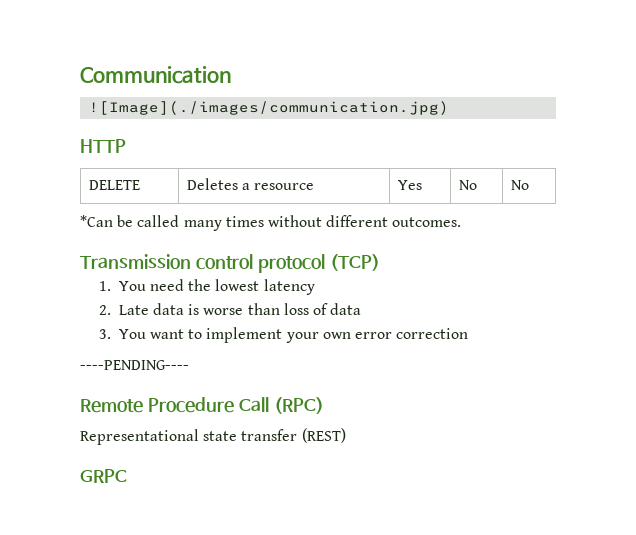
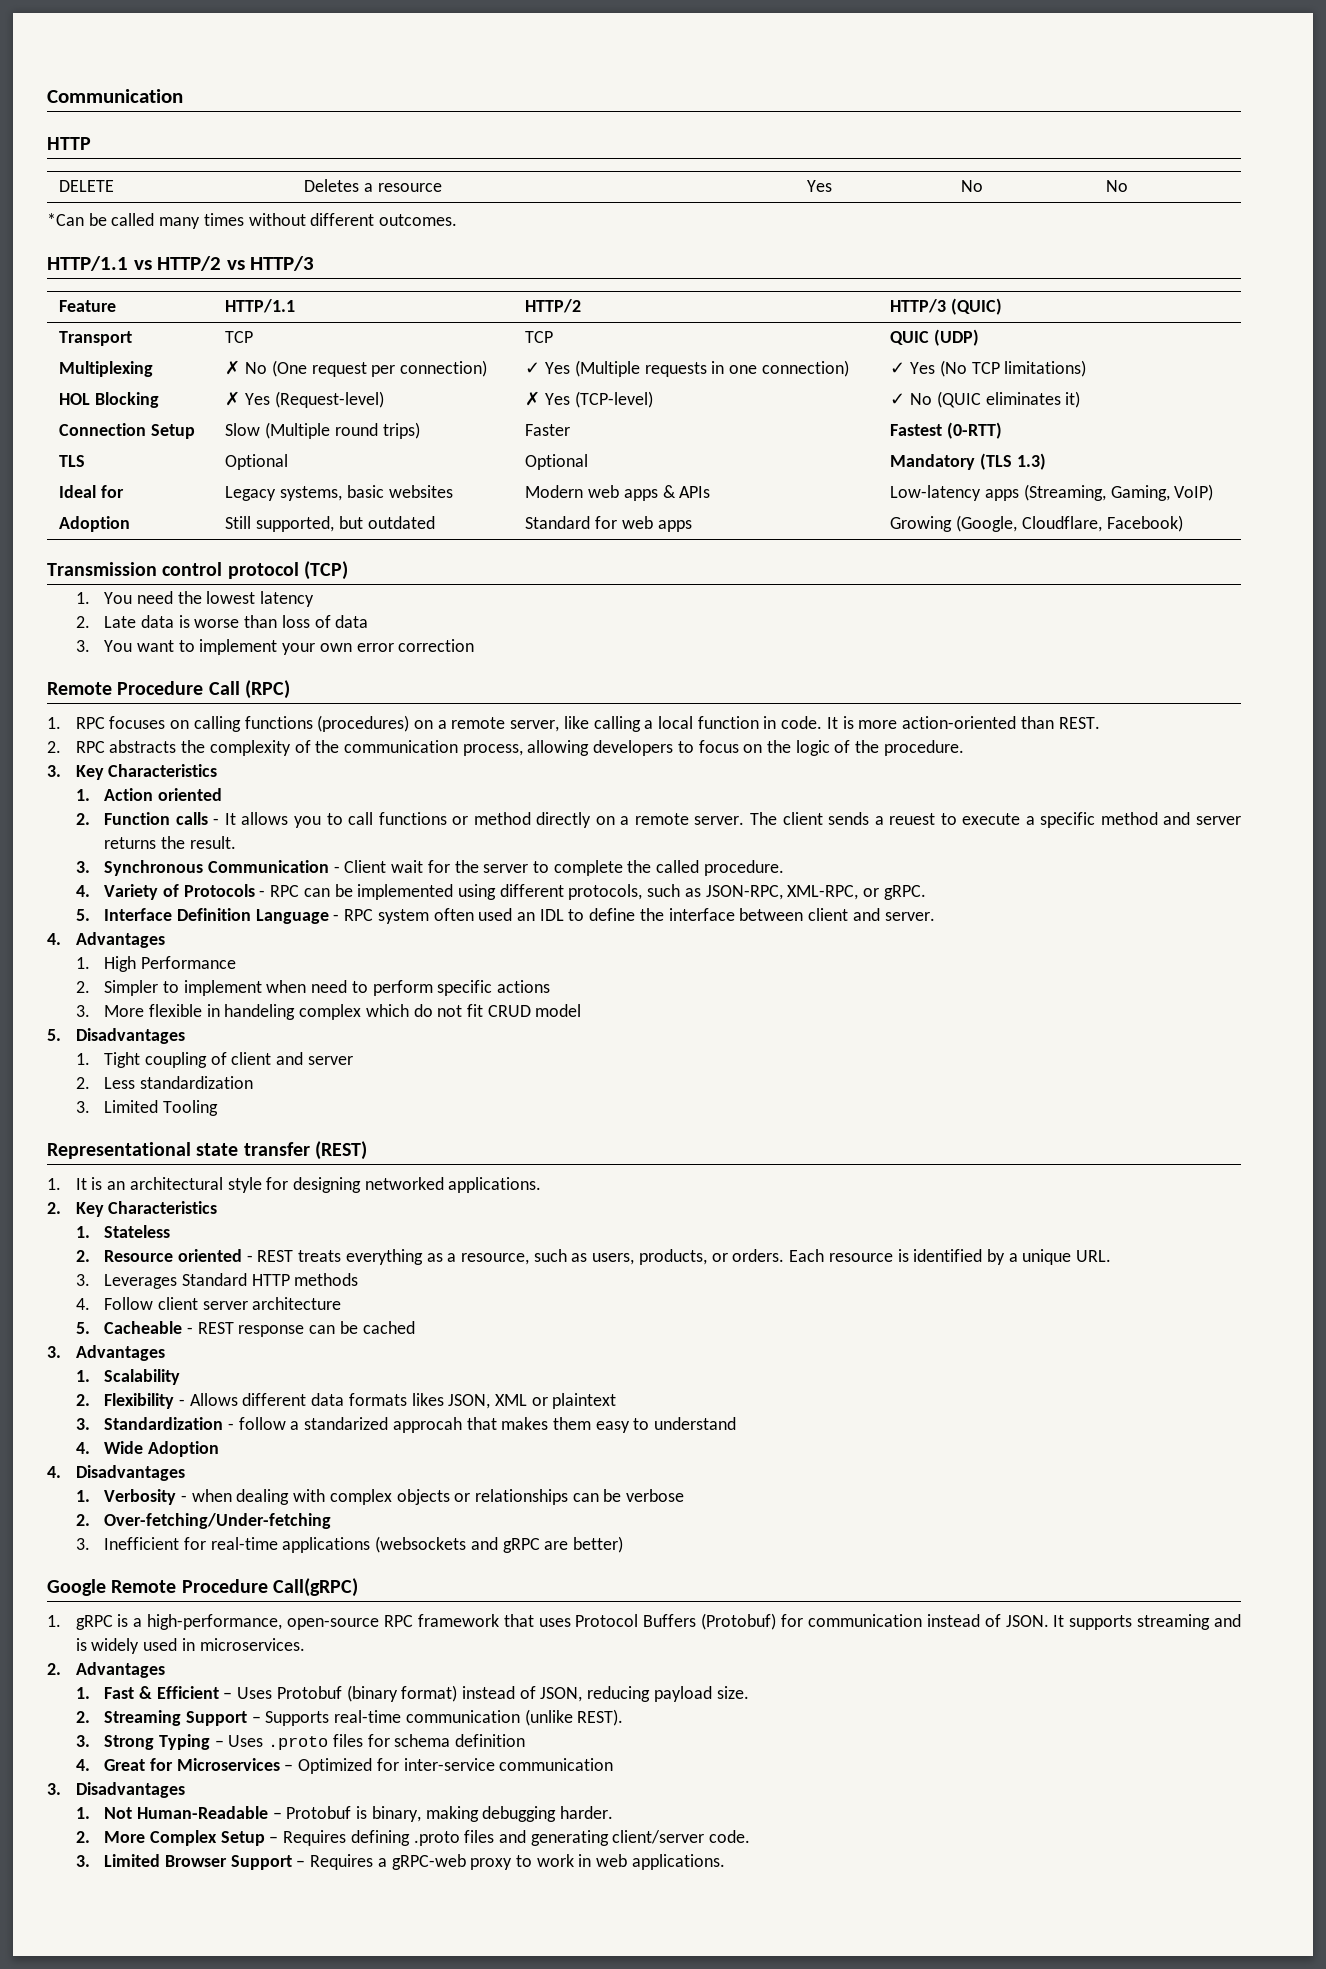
[80,66,231,84] [89,101,450,115] Communication // ![Image](./images/communication.jpg) -> [47,89,183,103] Communication
(462, 222) none -> [47,256,315,271] [59,300,117,312] [225,299,296,313] [525,299,582,313] [890,298,1003,315] [59,331,133,346] [225,331,254,343] [525,331,554,343] [890,329,980,346] [59,361,154,377] [225,360,488,377] [525,360,849,377] [890,360,1087,377] [59,392,160,408] [225,391,384,408] [525,391,653,408] [890,391,1081,408] [59,423,196,439] [225,422,420,439] [525,424,571,436] [890,422,1003,439] [59,455,86,467] [225,454,289,470] [525,454,589,470] [890,453,1046,470] [59,485,125,498] [225,485,453,501] [525,485,711,501] [890,484,1214,501] [59,516,131,532] [225,516,435,532] [525,516,692,532] [890,515,1183,532] // HTTP/1.1 vs HTTP/2 vs HTTP/3 // Feature | HTTP/1.1 | HTTP/2 | HTTP/3 (QUIC) // Transport | TCP | TCP | QUIC (UDP) // Multiplexing | ✗ No (One request per connection) | ✓ Yes (Multiple requests in one connection) | ✓ Yes (No TCP limitations) // HOL Blocking | ✗ Yes (Request-level) | ✗ Yes (TCP-level) | ✓ No (QUIC eliminates it) // Connection Setup | Slow (Multiple round trips) | Faster | Fastest (0-RTT) // TLS | Optional | Optional | Mandatory (TLS 1.3) // Ideal for | Legacy systems, basic websites | Modern web apps & APIs | Low-latency apps (Streaming, Gaming, VoIP) // Adoption | Still supported, but outdated | Standard for web apps | Growing (Google, Cloudflare, Facebook)
[80,360,189,370] // ----PENDING---- -> (475, 645) none
[80,428,346,445] [80,469,127,483] Representational state transfer (REST) // GRPC -> [47,715,1100,732] [47,740,964,756] [47,764,218,780] [75,788,222,801] [75,812,1241,828] [104,836,236,849] [75,860,784,876] [75,884,926,900] [75,908,935,924] [47,932,165,948] [75,956,236,972] [75,980,551,996] [75,1004,582,1020] [47,1028,185,1044] [75,1052,353,1068] [75,1076,253,1089] [75,1100,218,1116] [47,1141,367,1160] [47,1177,542,1193] [47,1201,218,1217] [75,1225,171,1238] [75,1249,1112,1265] [75,1273,359,1289] [75,1297,342,1310] [75,1321,415,1337] [47,1345,165,1361] [75,1369,181,1385] [75,1393,617,1409] [75,1417,737,1433] [75,1441,219,1457] [47,1465,185,1481] [75,1489,685,1505] [75,1513,332,1529] [75,1536,624,1553] [47,1578,358,1597] [47,1613,1242,1630] [75,1638,305,1654] [47,1662,165,1678] [75,1685,749,1702] [75,1709,624,1726] [75,1734,526,1750] [75,1758,614,1774] [47,1782,185,1798] [75,1806,614,1822] [75,1830,751,1846] [75,1854,725,1870] 1. RPC focuses on calling functions (procedures) on a remote server, like calling a local function in code. It is more action-oriented than REST. // 2. RPC abstracts the complexity of the communication process, allowing developers to focus on the logic of the procedure. // 3. Key Characteristics // 1. Action oriented // 2. Function calls - It allows you to call functions or method directly on a remote server. The client sends a reuest to execute a specific method and server returns the result. // 3. Synchronous Communication - Client wait for the server to complete the called procedure. // 4. Variety of Protocols - RPC can be implemented using different protocols, such as JSON-RPC, XML-RPC, or gRPC. // 5. Interface Definition Language - RPC system often used an IDL to define the interface between client and server. // 4. Advantages // 1. High Performance // 2. Simpler to implement when need to perform specific actions // 3. More flexible in handeling complex which do not fit CRUD model // 5. Disadvantages // 1. Tight coupling of client and server // 2. Less standardization // 3. Limited Tooling // Representational state transfer (REST) // 1. It is an architectural style for designing networked applications. // 2. Key Characteristics // 1. Stateless // 2. Resource oriented - REST treats everything as a resource, such as users, products, or orders. Each resource is identified by a unique URL. // 3. Leverages Standard HTTP methods // 4. Follow client server architecture // 5. Cacheable - REST response can be cached // 3. Advantages // 1. Scalability // 2. Flexibility - Allows different data formats likes JSON, XML or plaintext // 3. Standardization - follow a standarized approcah that makes them easy to understand // 4. Wide Adoption // 4. Disadvantages // 1. Verbosity - when dealing with complex objects or relationships can be verbose // 2. Over-fetching/Under-fetching // 3. Inefficient for real-time applications (websockets and gRPC are better) // Google Remote Procedure Call(gRPC) // 1. gRPC is a high-performance, open-source RPC framework that uses Protocol Buffers (Protobuf) for communication instead of JSON. It supports streaming and is widely used in microservices. // 2. Advantages // 1. Fast & Efficient – Uses Protobuf (binary format) instead of JSON, reducing payload size. // 2. Streaming Support – Supports real-time communication (unlike REST). // 3. Strong Typing – Uses .proto files for schema definition // 4. Great for Microservices – Optimized for inter-service communication // 3. Disadvantages // 1. Not Human-Readable – Protobuf is binary, making debugging harder. // 2. More Complex Setup – Requires defining .proto files and generating client/server code. // 3. Limited Browser Support – Requires a gRPC-web proxy to work in web applications.

